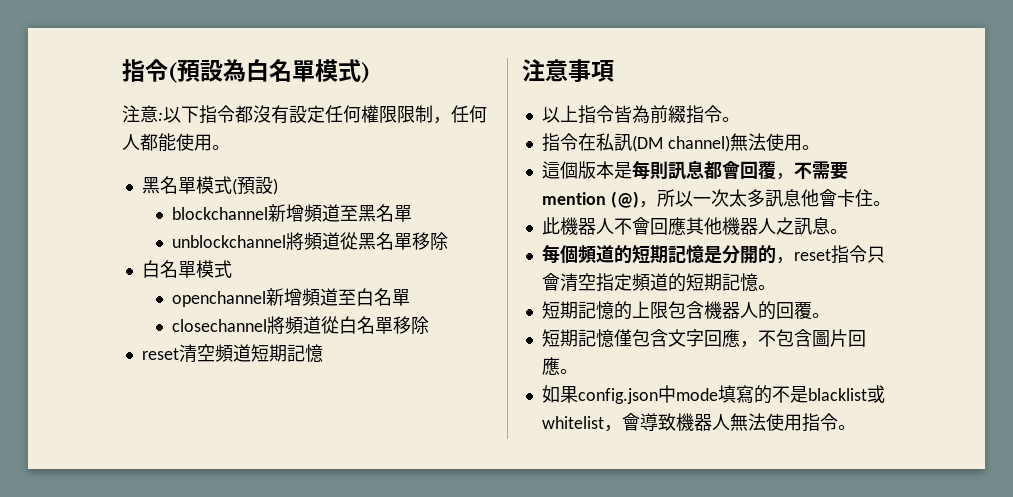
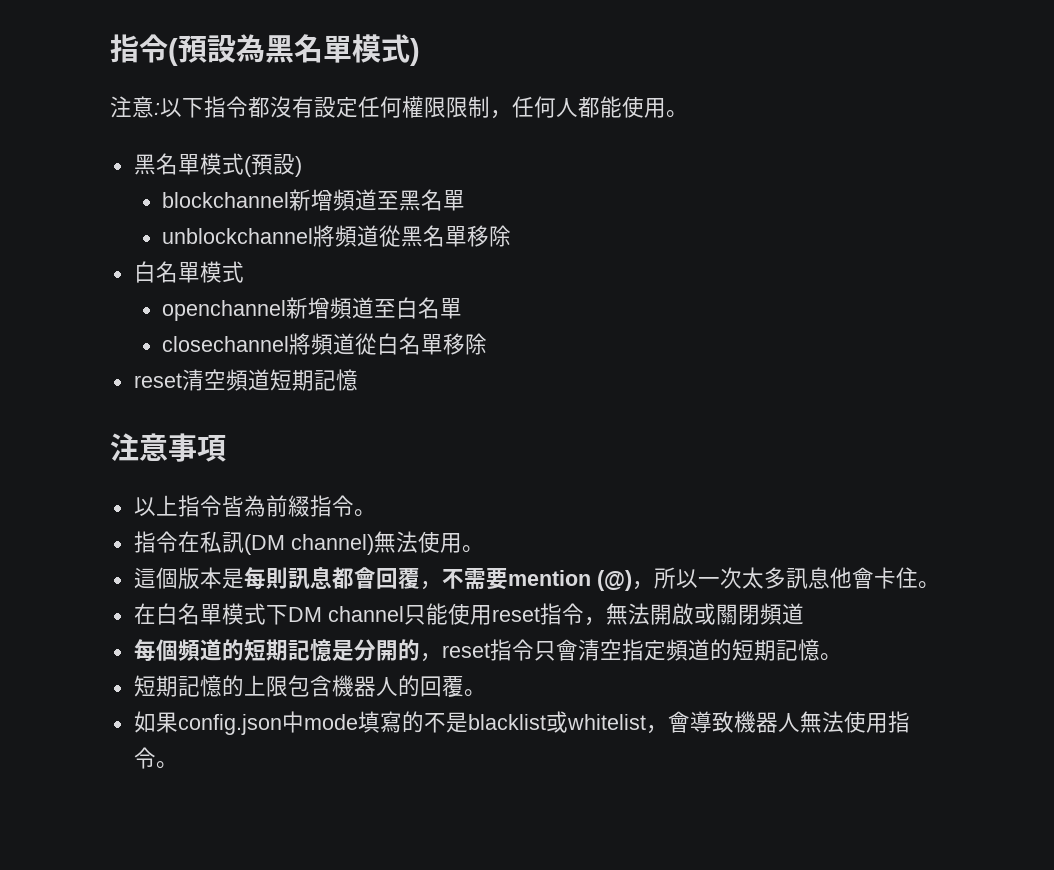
[246,59,269,82] 白 -> [265,35,294,63] 黑
[541,217,848,235] 此機器人不會回應其他機器人之訊息。 -> [133,603,804,626] 在白名單模式下DM channel只能使用reset指令，無法開啟或關閉頻道
[541,329,866,348] [541,357,578,375] // 短期記憶僅包含文字回應，不包含圖片回應。 -> (486, 693) none

